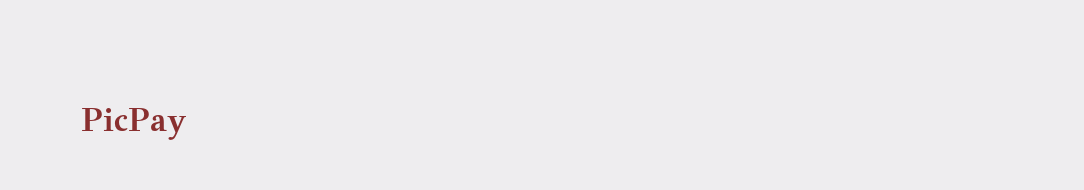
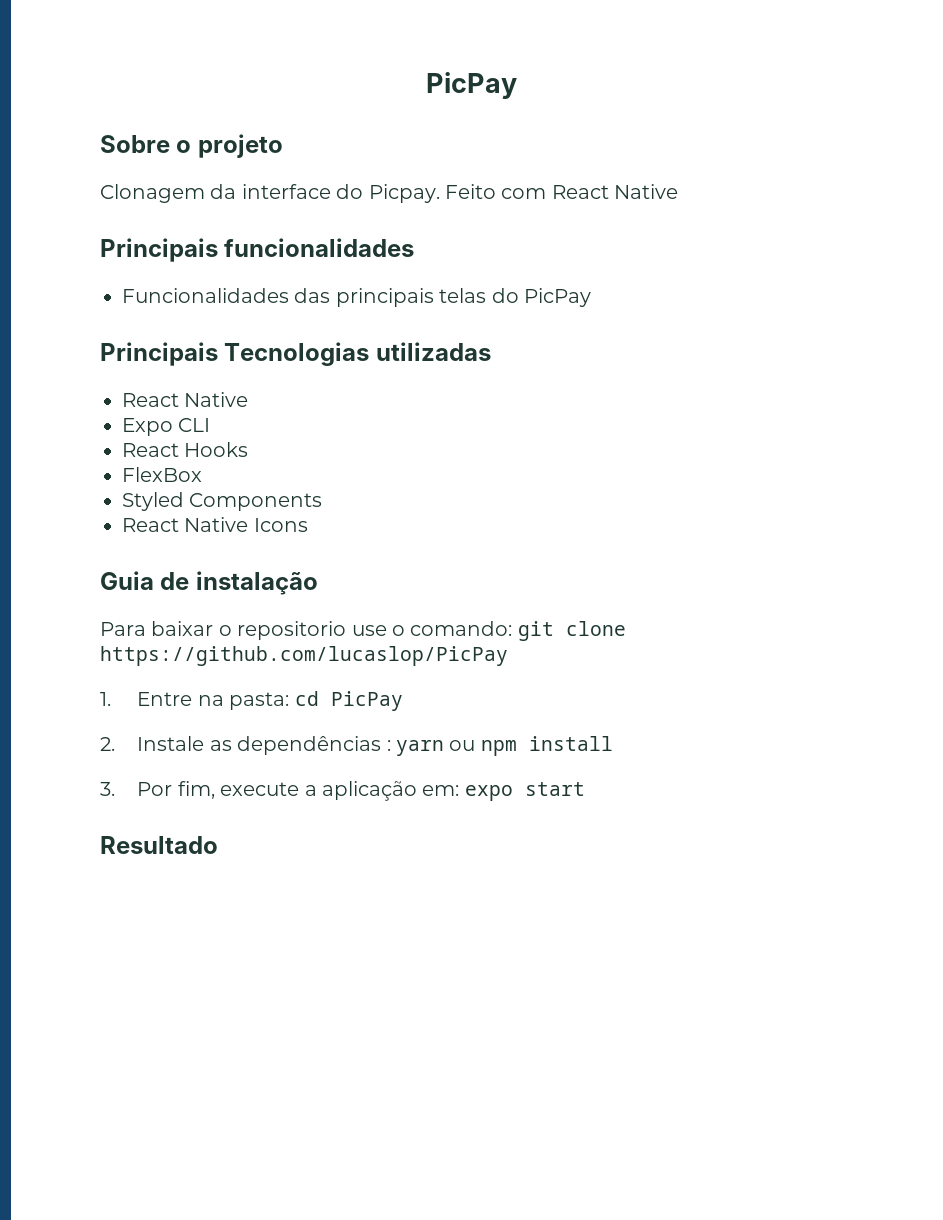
[81,108,186,140] PicPay -> [426,72,517,99] [100,134,283,158] [100,184,679,203] [100,238,415,262] [122,288,591,307] [100,342,491,366] [122,392,249,407] [122,418,211,436] [122,442,249,457] [122,467,202,482] [122,492,323,511] [122,517,308,532] [100,571,318,595] [100,621,626,641] [100,646,508,666] [100,691,403,711] [100,736,613,756] [100,781,585,801] [100,836,218,854] PicPay // Sobre o projeto // Clonagem da interface do Picpay. Feito com React Native // Principais funcionalidades // Funcionalidades das principais telas do PicPay // Principais Tecnologias utilizadas // React Native // Expo CLI // React Hooks // FlexBox // Styled Components // React Native Icons // Guia de instalação // Para baixar o repositorio use o comando: git clone https://github.com/lucaslop/PicPay // 1. Entre na pasta: cd PicPay // 2. Instale as dependências : yarn ou npm install // 3. Por fim, execute a aplicação em: expo start // Resultado

